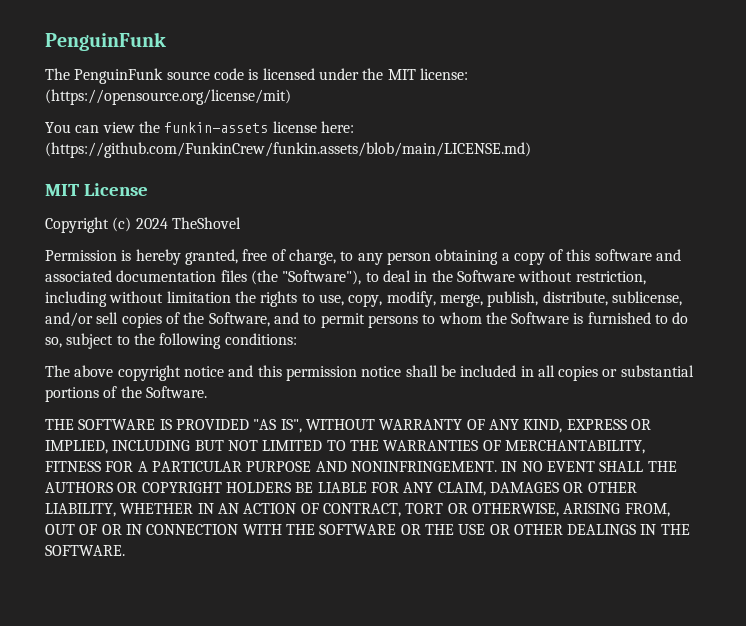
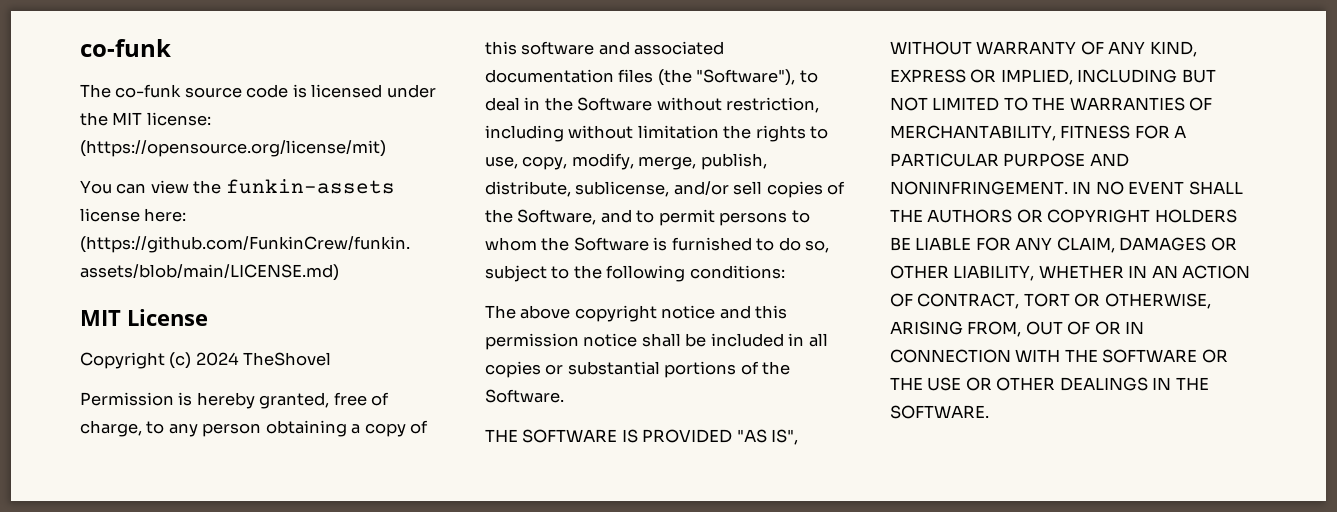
[45,32,166,51] [45,68,164,84] PenguinFunk // The PenguinFunk -> [80,39,171,57] [80,84,182,98] co-funk // The co-funk

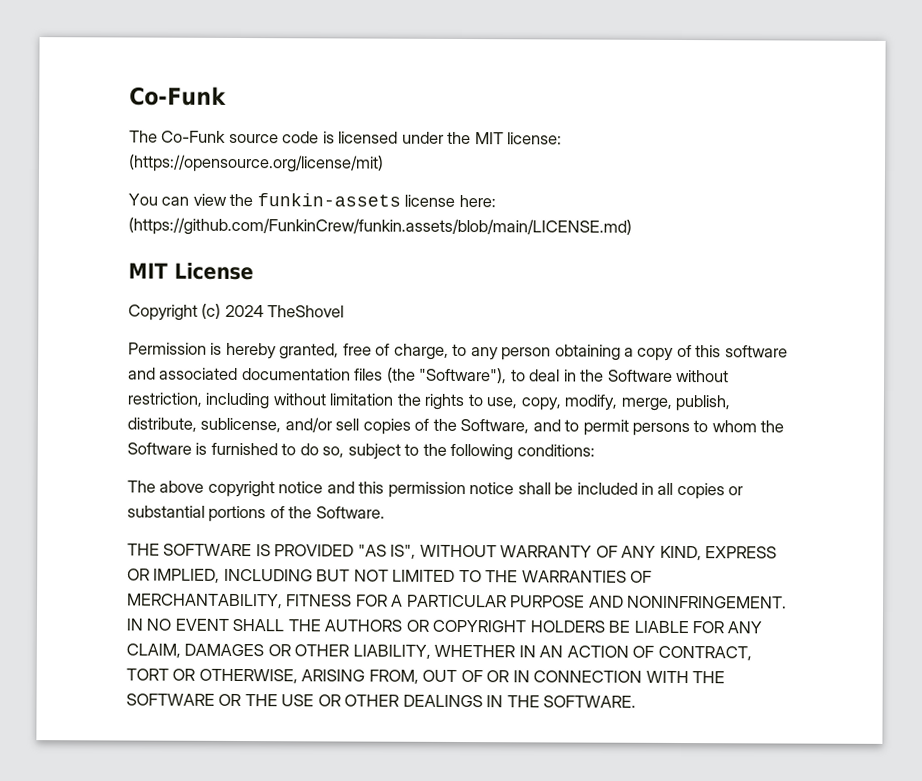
[80,39,171,57] [80,84,182,98] co-funk // The co-funk -> [129,86,227,106] [129,130,227,143] Co-Funk // The Co-Funk

